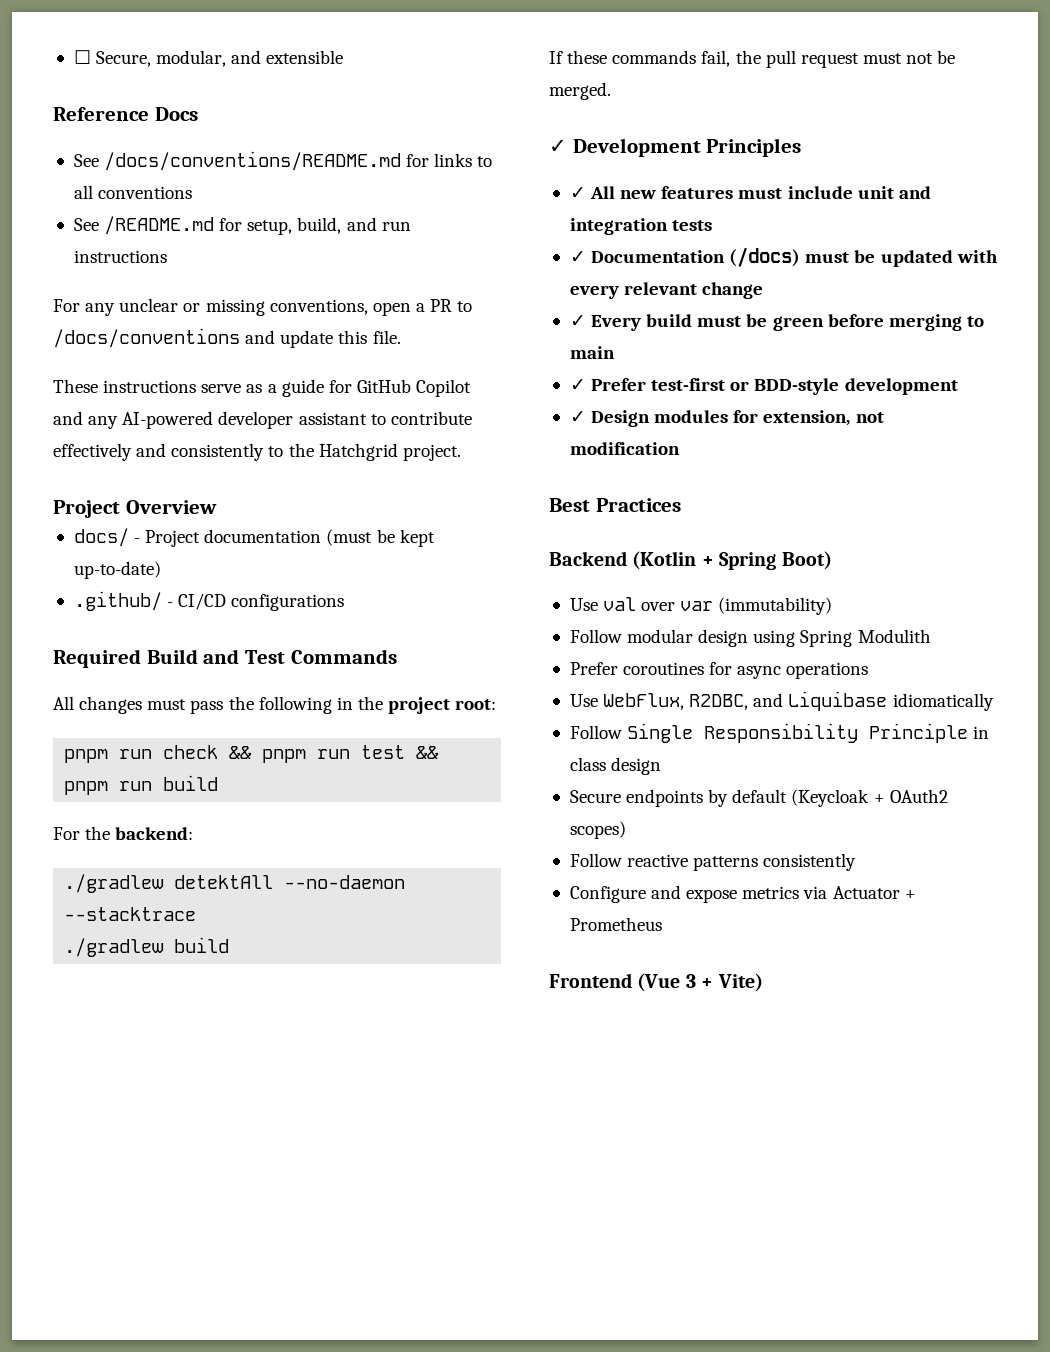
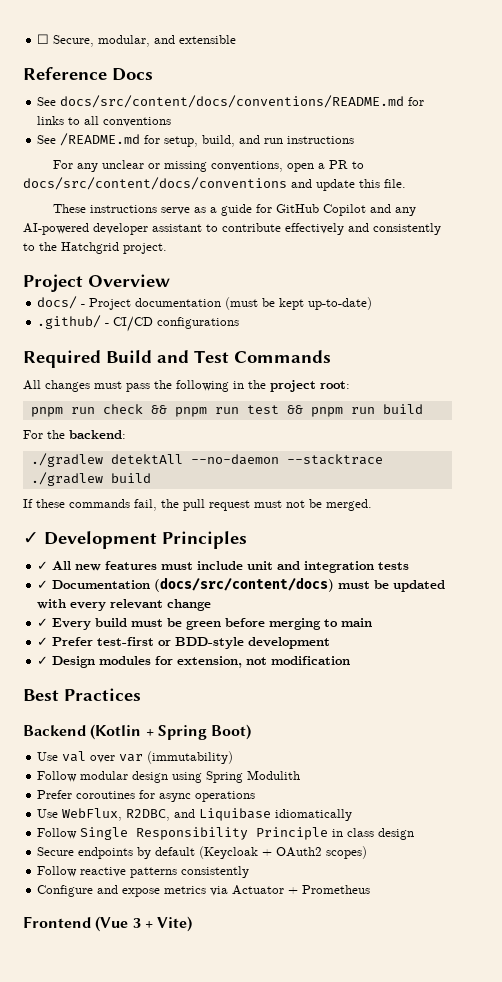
[104,151,402,171] /docs/conventions/README.md -> [60,95,405,108] docs/src/content/docs/conventions/README.md
[53,328,240,348] /docs/conventions -> [23,177,287,190] docs/src/content/docs/conventions
[729,247,801,267] (/docs) -> [154,577,335,592] (docs/src/content/docs)

